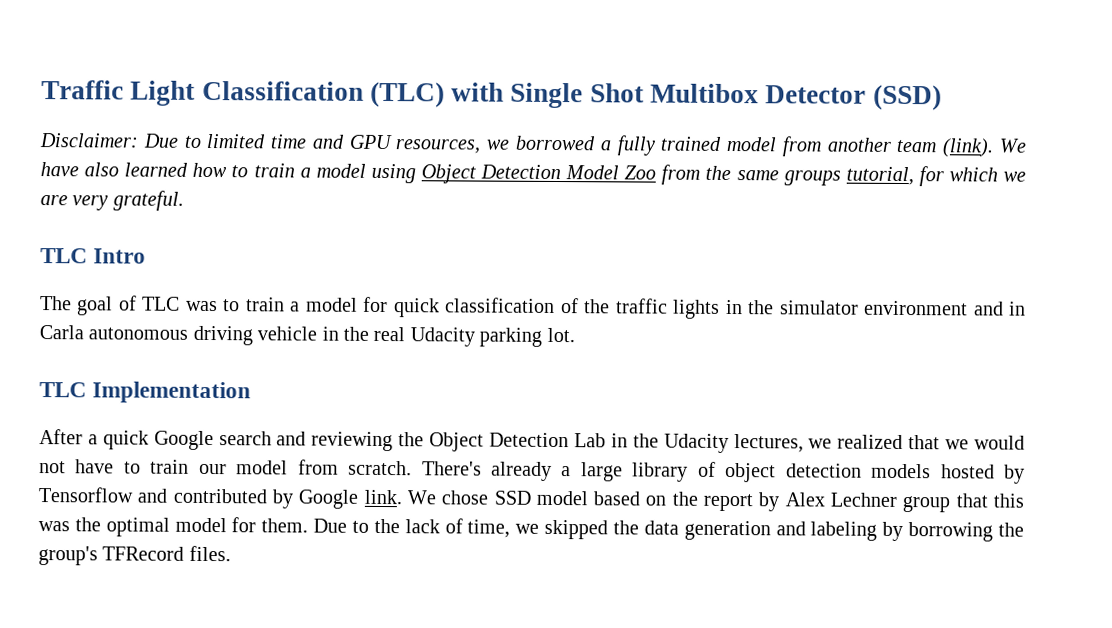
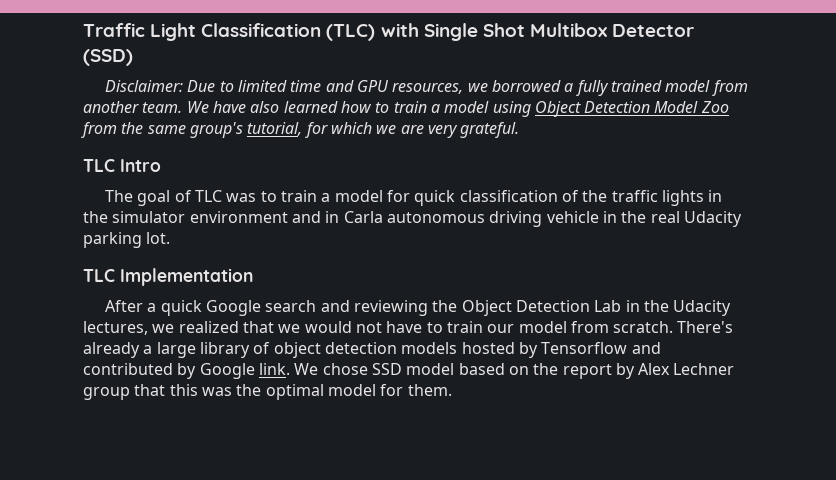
[896,138,995,158] team (link). -> [142,102,183,113] team.
[783,170,841,186] groups -> [189,122,243,138] group's
[313,518,1025,542] [38,545,231,566] Due to the lack of time, we skipped the data generation and labeling by borrowing the group's TFRecord files. -> (452, 390) none

